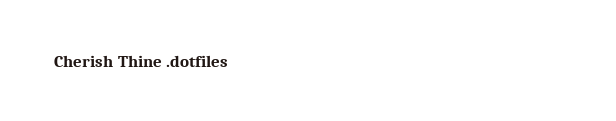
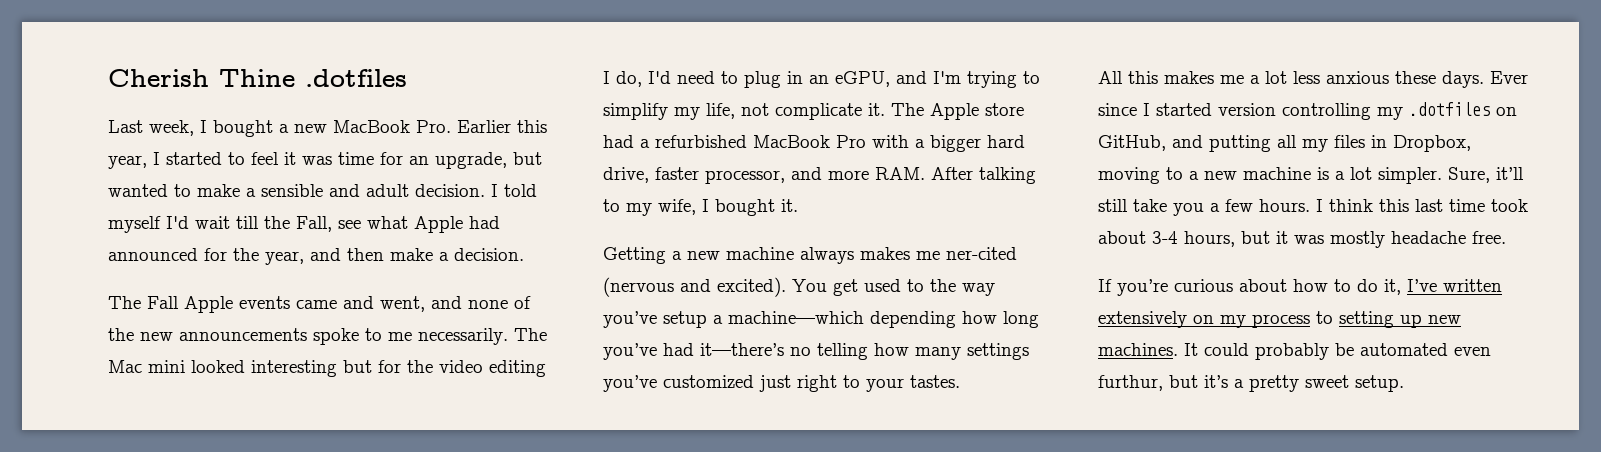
(229, 61) none -> [108,120,547,137] [108,152,542,169] [108,184,537,197] [108,216,500,233] [108,248,524,265] [108,296,531,313] [108,328,547,345] [108,360,546,377] [603,71,1040,88] [603,103,1024,120] [603,135,1025,152] [603,167,1036,184] [603,199,798,216] [603,247,1017,264] [603,277,995,297] [603,311,1039,328] [603,343,1029,360] [603,375,960,392] [1098,71,1528,88] [1098,102,1517,120] [1098,135,1471,152] [1098,167,1524,184] [1098,199,1528,216] [1098,231,1506,248] [1098,279,1502,296] [1098,311,1461,328] [1098,343,1491,360] [1098,375,1404,392] // Last week, I bought a new MacBook Pro. Earlier this year, I started to feel it was time for an upgrade, but wanted to make a sensible and adult decision. I told myself I'd wait till the Fall, see what Apple had announced for the year, and then make a decision. // The Fall Apple events came and went, and none of the new announcements spoke to me necessarily. The Mac mini looked interesting but for the video editing I do, I'd need to plug in an eGPU, and I'm trying to simplify my life, not complicate it. The Apple store had a refurbished MacBook Pro with a bigger hard drive, faster processor, and more RAM. After talking to my wife, I bought it. // Getting a new machine always makes me ner-cited (nervous and excited). You get used to the way you’ve setup a machine—which depending how long you’ve had it—there’s no telling how many settings you’ve customized just right to your tastes. // All this makes me a lot less anxious these days. Ever since I started version controlling my .dotfiles on GitHub, and putting all my files in Dropbox, moving to a new machine is a lot simpler. Sure, it’ll still take you a few hours. I think this last time took about 3-4 hours, but it was mostly headache free. // If you’re curious about how to do it, I’ve written extensively on my process to setting up new machines. It could probably be automated even furthur, but it’s a pretty sweet setup.

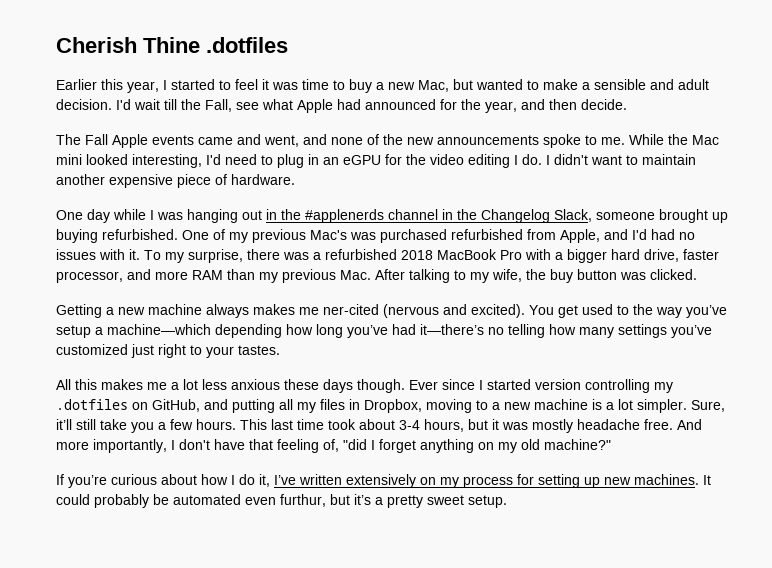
[108,120,451,137] Last week, I bought a new MacBook Pro. -> (288, 45) none
[380,152,507,169] for an upgrade, -> [333,79,449,93] to buy a new Mac,
[491,184,537,197] [108,216,161,233] I told myself -> (112, 104) none
[390,248,524,261] make a decision. -> [581,99,627,110] decide.
[388,328,547,345] [108,360,546,377] [603,71,642,87] me necessarily. The Mac mini looked interesting but for the video editing I do, -> [601,134,719,145] [56,154,202,168] me. While the Mac mini looked interesting,
[835,71,1040,88] [603,103,1024,120] [603,135,634,148] eGPU, and I'm trying to simplify my life, not complicate it. The Apple store had -> [343,154,696,168] [56,174,295,188] [56,209,728,223] [56,229,695,243] [56,249,309,263] eGPU for the video editing I do. I didn't want to maintain another expensive piece of hardware. // One day while I was hanging out in the #applenerds channel in the Changelog Slack, someone brought up buying refurbished. One of my previous Mac's was purchased refurbished from Apple, and I'd had no issues with it. To my surprise, there was
(747, 141) none -> [401,250,433,260] 2018
[875,167,925,180] RAM. -> [192,269,371,283] RAM than my previous Mac.
[702,199,798,216] I bought it. -> [526,269,697,283] the buy button was clicked.
[1442,71,1484,88] days. -> [323,379,405,393] days though.
[1316,199,1409,212] I think this -> [240,419,267,430] This
(1506, 237) none -> [677,419,702,430] [56,439,611,453] And more importantly, I don't have that feeling of, "did I forget anything on my old machine?"
[1334,279,1351,292] to -> [231,475,235,485] I
[1316,311,1333,324] to -> [517,474,534,485] for

